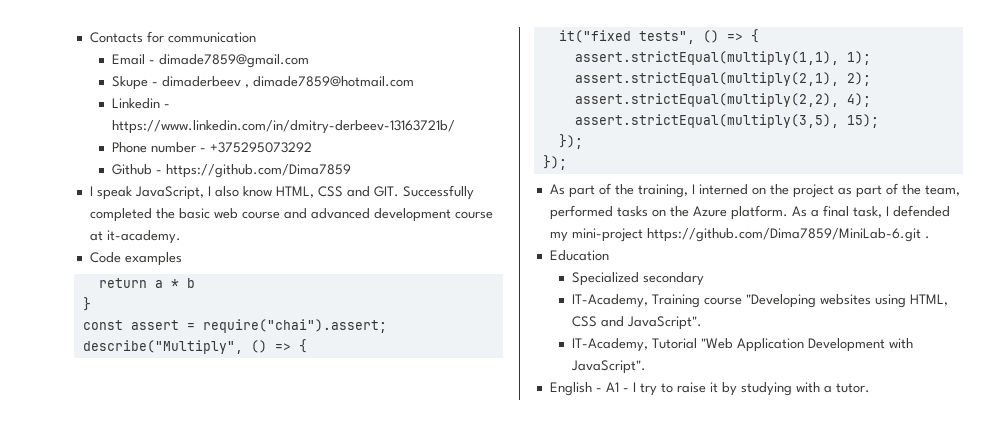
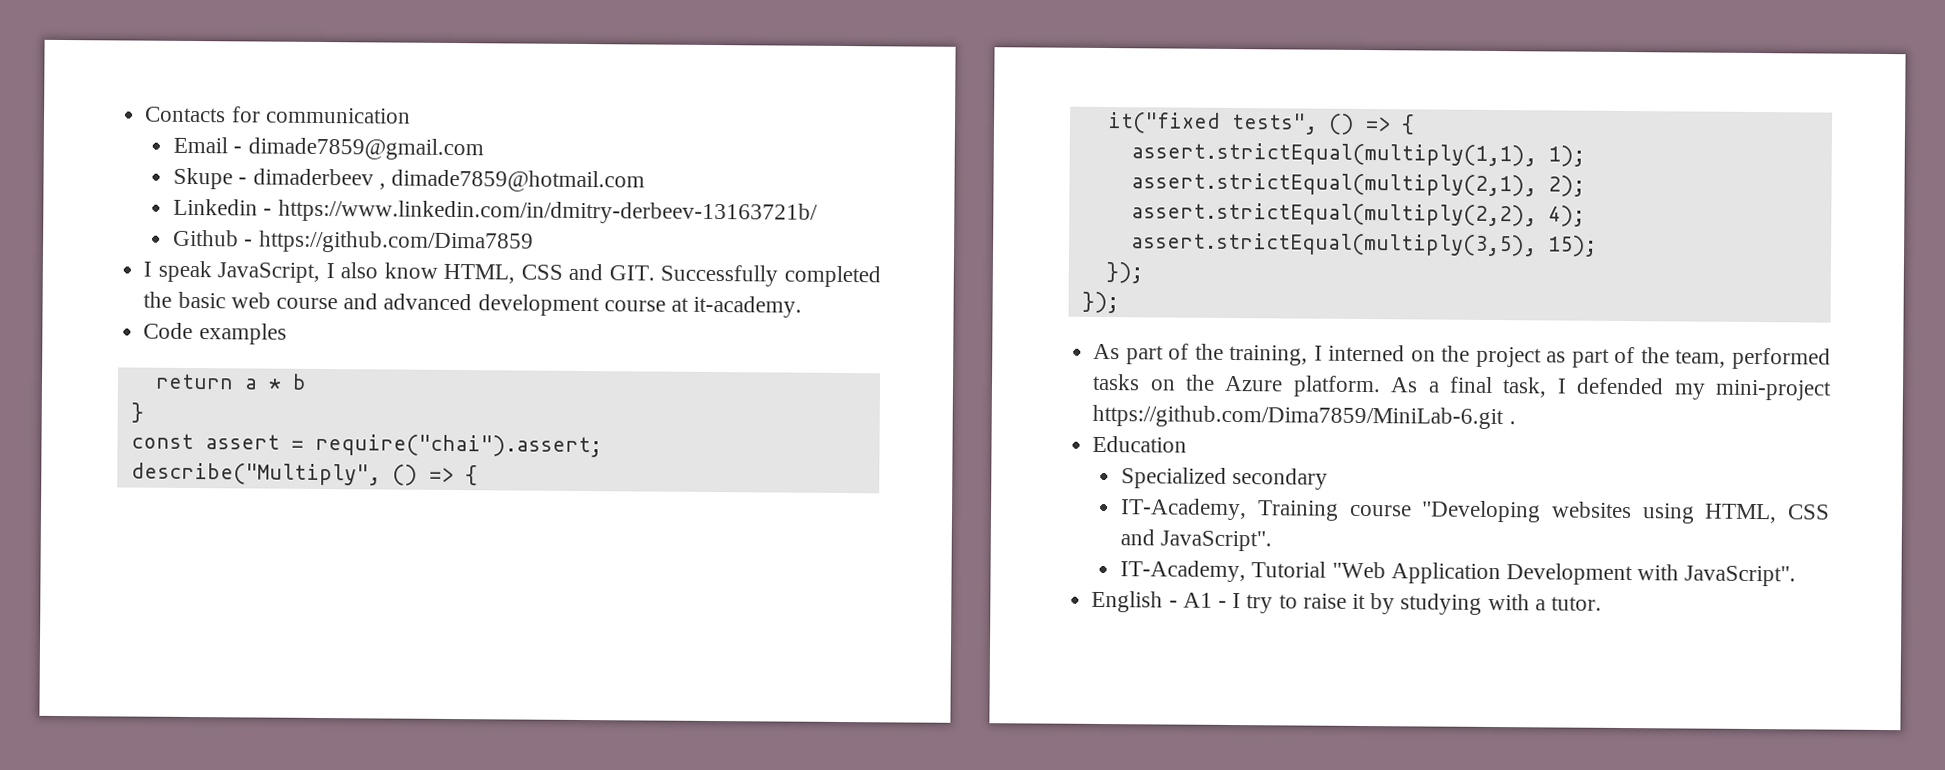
[112,142,313,153] // Phone number - +375295073292 -> (818, 212) none

